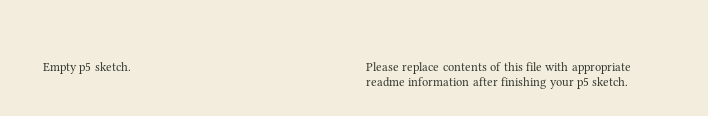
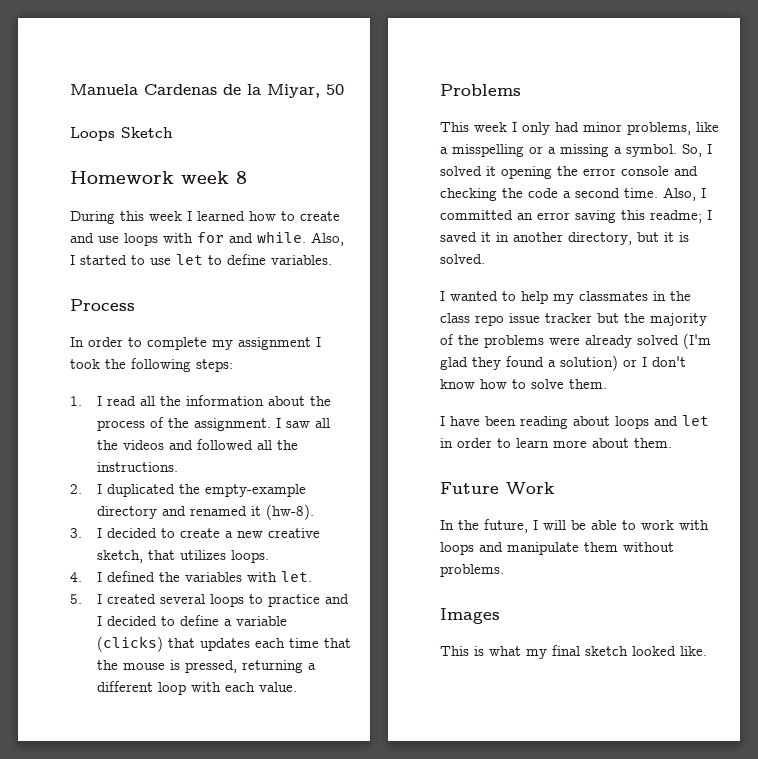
[43,62,131,74] [366,62,631,74] [366,77,629,89] Empty p5 sketch. // Please replace contents of this file with appropriate readme information after finishing your p5 sketch. -> [70,84,344,98] [70,127,173,141] [70,171,247,184] [70,211,340,224] [70,231,344,246] [70,254,332,265] [70,299,135,311] [70,337,321,350] [70,358,233,372] [70,395,331,406] [96,417,330,431] [96,439,298,450] [96,462,178,472] [70,484,306,497] [96,504,314,520] [70,528,320,538] [96,550,269,563] [70,571,312,582] [70,594,349,607] [96,615,287,626] [96,636,351,652] [96,660,316,673] [96,681,297,695] [440,84,521,96] [440,122,719,135] [440,144,712,157] [440,166,698,179] [440,187,706,201] [440,210,712,223] [440,232,689,245] [440,254,485,264] [440,291,691,304] [440,313,707,326] [440,333,711,349] [440,355,686,371] [440,379,607,389] [440,415,709,429] [440,438,672,448] [440,482,555,494] [440,519,709,533] [440,542,674,555] [440,564,504,577] [440,608,500,624] [440,645,707,659] Manuela Cardenas de la Miyar, 50 // Loops Sketch // Homework week 8 // During this week I learned how to create and use loops with for and while. Also, I started to use let to define variables. // Process // In order to complete my assignment I took the following steps: // 1. I read all the information about the process of the assignment. I saw all the videos and followed all the instructions. // 2. I duplicated the empty-example directory and renamed it (hw-8). // 3. I decided to create a new creative sketch, that utilizes loops. // 4. I defined the variables with let. // 5. I created several loops to practice and I decided to define a variable (clicks) that updates each time that the mouse is pressed, returning a different loop with each value. // Problems // This week I only had minor problems, like a misspelling or a missing a symbol. So, I solved it opening the error console and checking the code a second time. Also, I committed an error saving this readme; I saved it in another directory, but it is solved. // I wanted to help my classmates in the class repo issue tracker but the majority of the problems were already solved (I'm glad they found a solution) or I don't know how to solve them. // I have been reading about loops and let in order to learn more about them. // Future Work // In the future, I will be able to work with loops and manipulate them without problems. // Images // This is what my final sketch looked like.

